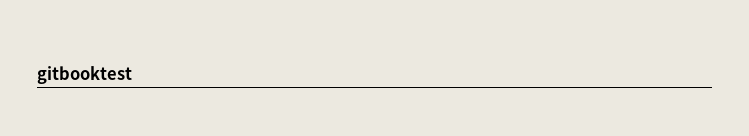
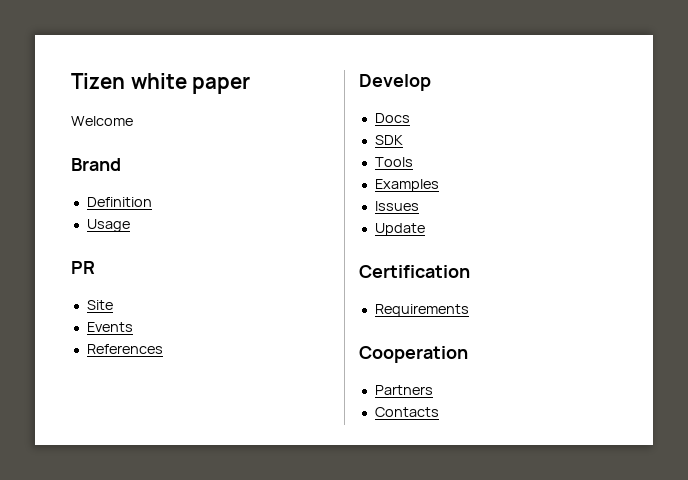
[37,66,132,84] gitbooktest -> [71,73,251,94] [71,116,133,126] [71,158,121,171] [86,197,152,207] [86,219,130,232] [71,261,95,274] [86,300,113,310] [86,322,133,332] [86,344,163,354] [359,74,431,91] [374,113,410,123] [374,135,403,145] [374,157,413,167] [374,179,439,192] [374,201,419,211] [374,223,425,236] [359,265,470,278] [374,304,469,317] [359,346,468,363] [374,385,433,395] [374,407,439,417] Tizen white paper // Welcome // Brand // Definition // Usage // PR // Site // Events // References // Develop // Docs // SDK // Tools // Examples // Issues // Update // Certification // Requirements // Cooperation // Partners // Contacts

